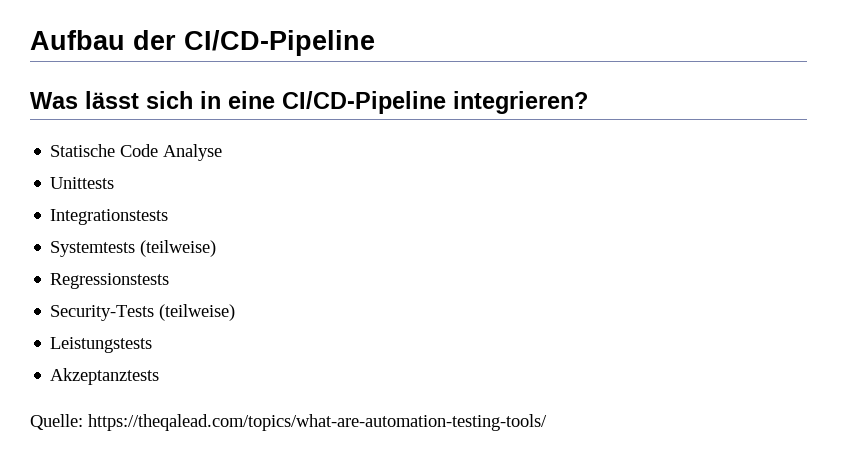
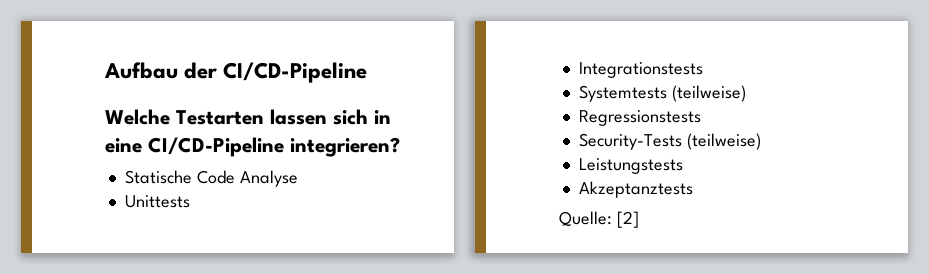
[30,91,139,109] Was lässt -> [105,109,327,125] Welche Testarten lassen
[88,414,547,431] https://theqalead.com/topics/what-are-automation-testing-tools/ -> [616,211,639,228] [2]

